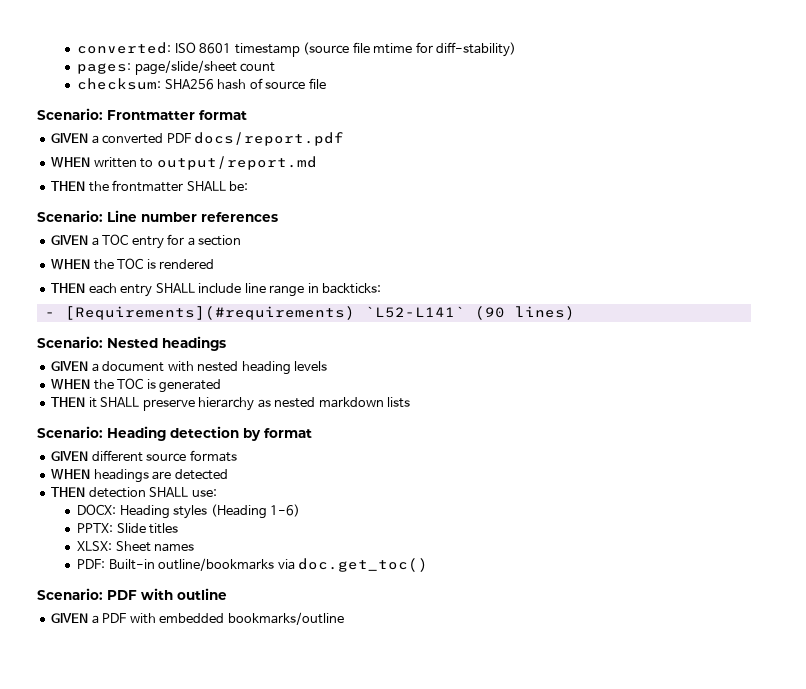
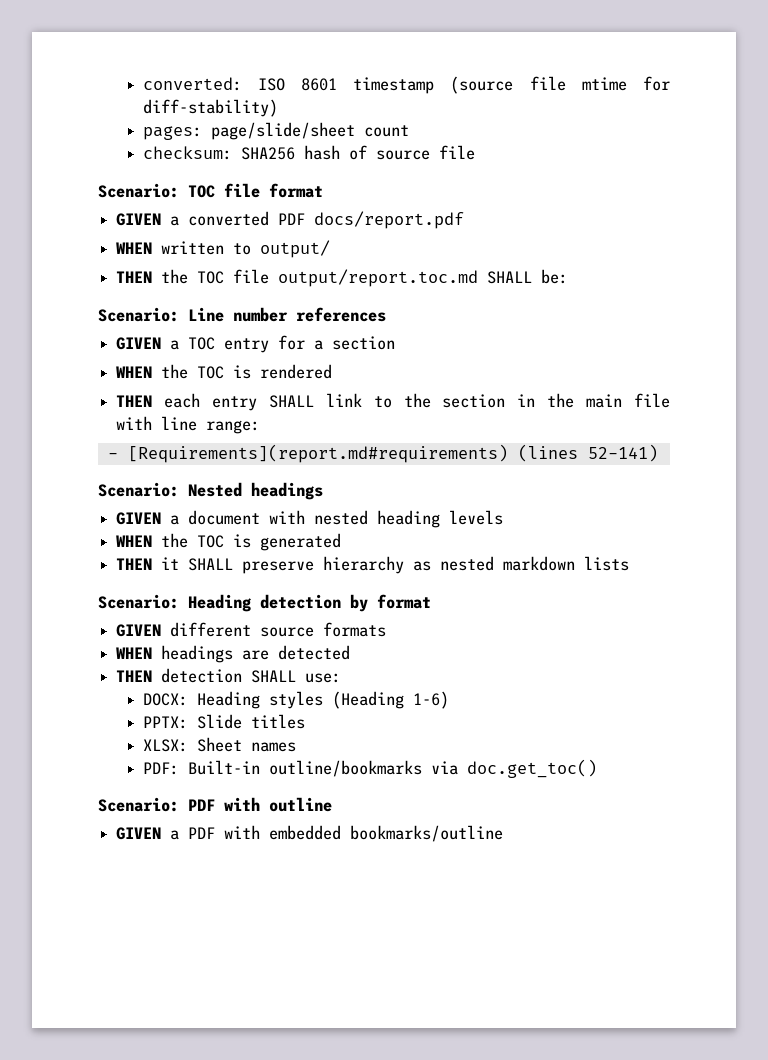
[107,110,195,120] Frontmatter -> [188,183,260,198] TOC file
[156,156,317,170] output/report.md -> [260,240,331,258] output/
[112,180,184,192] frontmatter -> [197,269,479,287] TOC file output/report.toc.md
[198,283,382,297] [44,306,575,320] include line range in backticks: // - [Requirements](#requirements) `L52-L141` (90 lines) -> [325,393,670,408] [116,416,261,434] [107,444,658,463] link to the section in the main file with line range: // - [Requirements](report.md#requirements) (lines 52-141)

